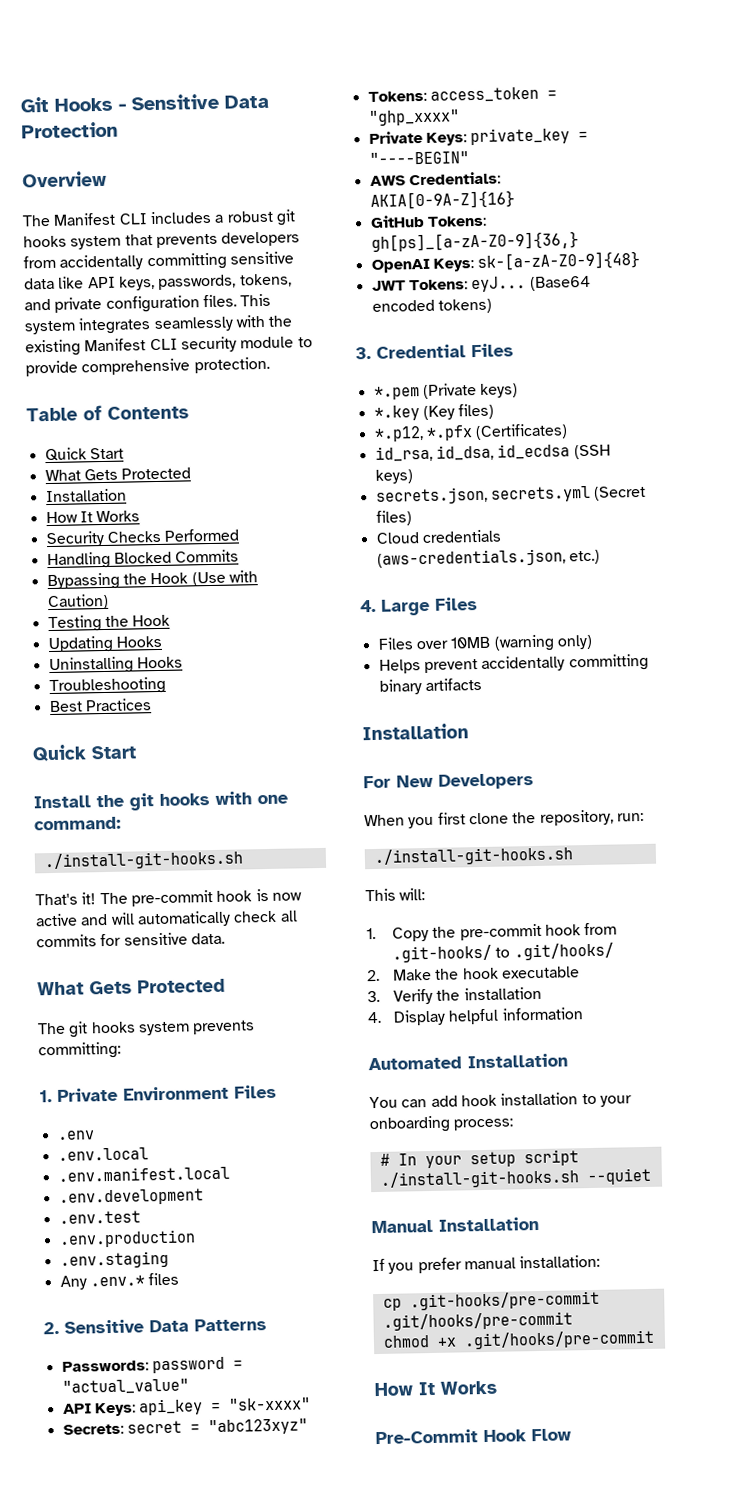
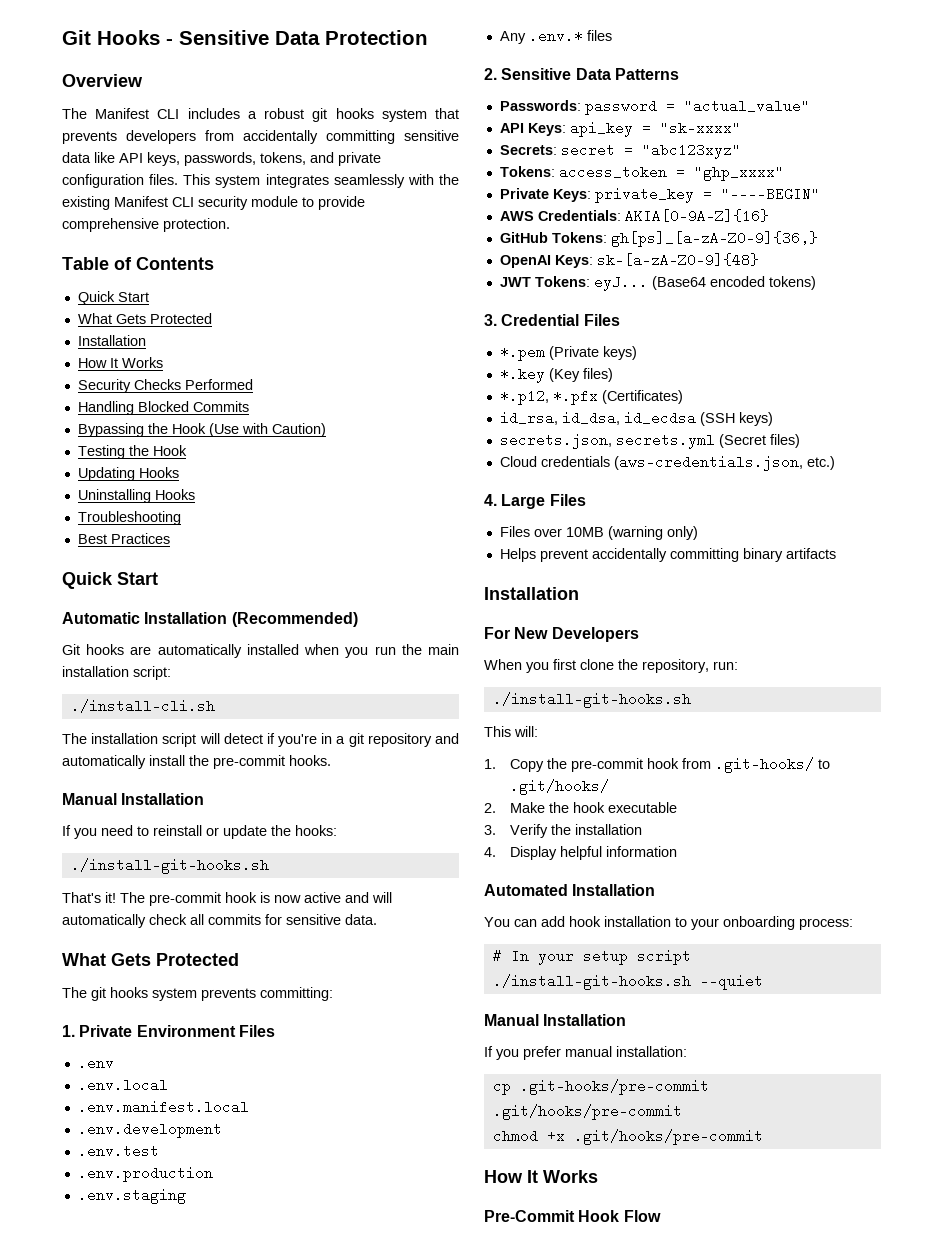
[33,791,288,811] [34,816,121,831] Install the git hooks with one command: -> [62,612,358,627] [62,644,460,658] [62,666,171,680] [70,699,215,713] [62,733,460,747] [62,755,331,769] [62,793,205,805] [62,825,337,839] Automatic Installation (Recommended) // Git hooks are automatically installed when you run the main installation script: // ./install-cli.sh // The installation script will detect if you're in a git repository and automatically install the pre-commit hooks. // Manual Installation // If you need to reinstall or update the hooks:

